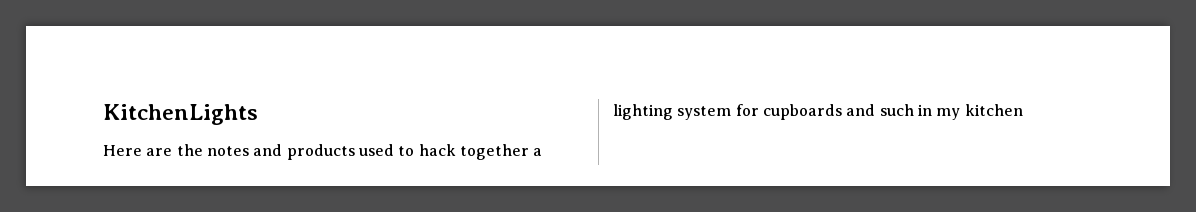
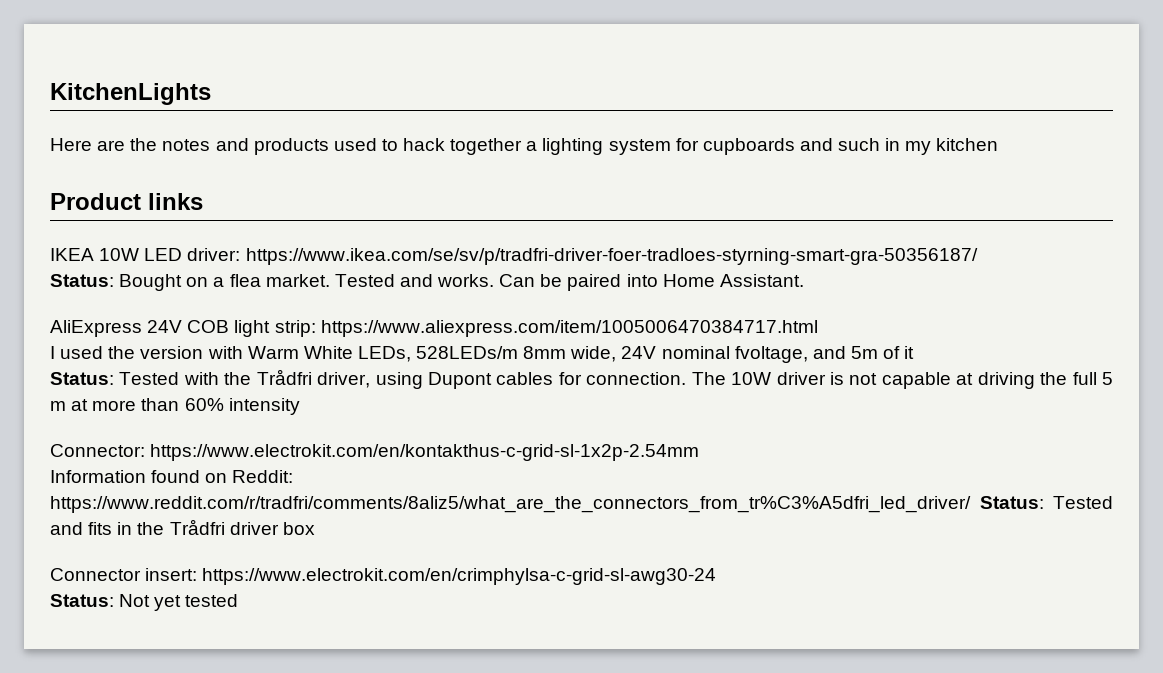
(1023, 110) none -> [50,193,203,210] [50,248,978,265] [50,274,804,291] [50,320,818,337] [50,346,915,363] [50,369,1114,389] [50,398,300,415] [50,444,700,461] [50,470,294,483] [50,496,1113,513] [50,519,315,535] [50,568,717,585] [50,594,239,611] // Product links // IKEA 10W LED driver: https://www.ikea.com/se/sv/p/tradfri-driver-foer-tradloes-styrning-smart-gra-50356187/ // Status: Bought on a flea market. Tested and works. Can be paired into Home Assistant. // AliExpress 24V COB light strip: https://www.aliexpress.com/item/1005006470384717.html // I used the version with Warm White LEDs, 528LEDs/m 8mm wide, 24V nominal fvoltage, and 5m of it // Status: Tested with the Trådfri driver, using Dupont cables for connection. The 10W driver is not capable at driving the full 5 m at more than 60% intensity // Connector: https://www.electrokit.com/en/kontakthus-c-grid-sl-1x2p-2.54mm // Information found on Reddit: https://www.reddit.com/r/tradfri/comments/8aliz5/what_are_the_connectors_from_tr%C3%A5dfri_led_driver/ Status: Tested and fits in the Trådfri driver box // Connector insert: https://www.electrokit.com/en/crimphylsa-c-grid-sl-awg30-24 // Status: Not yet tested

